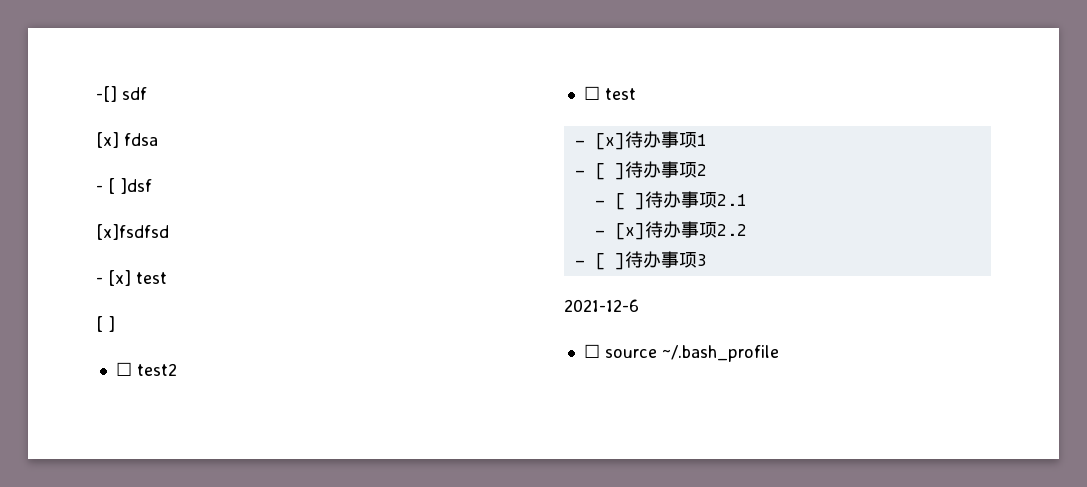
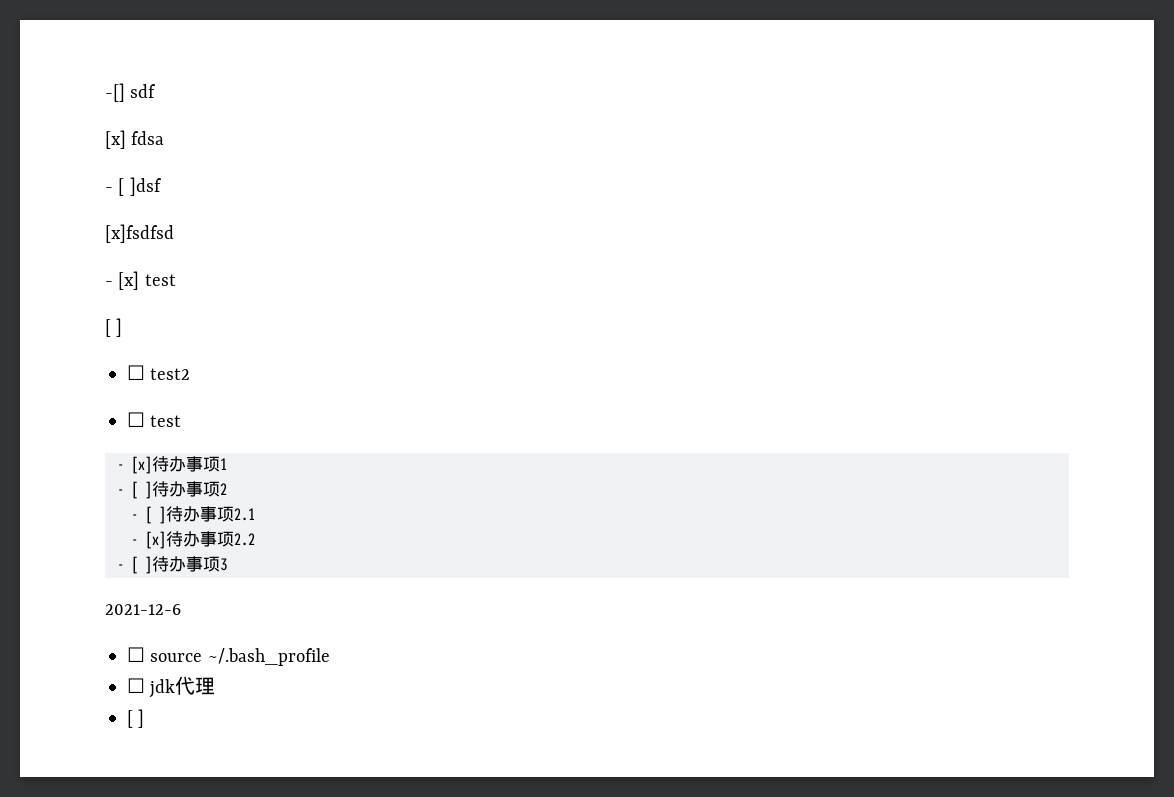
(779, 353) none -> [127,676,216,698] [127,709,145,728] // ☐ jdk代理 // [ ]

